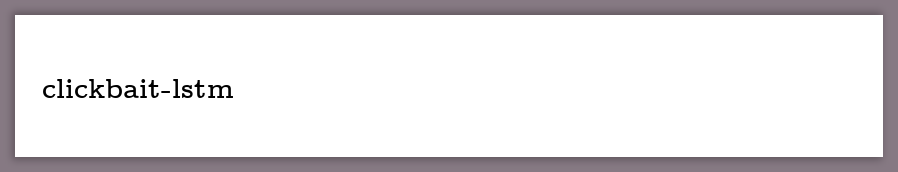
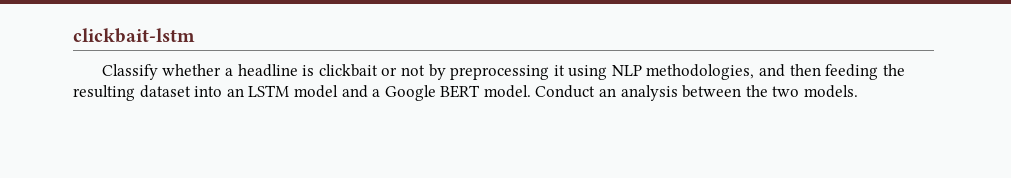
(234, 88) none -> [101,64,905,80] [73,85,859,101] // Classify whether a headline is clickbait or not by preprocessing it using NLP methodologies, and then feeding the resulting dataset into an LSTM model and a Google BERT model. Conduct an analysis between the two models.

